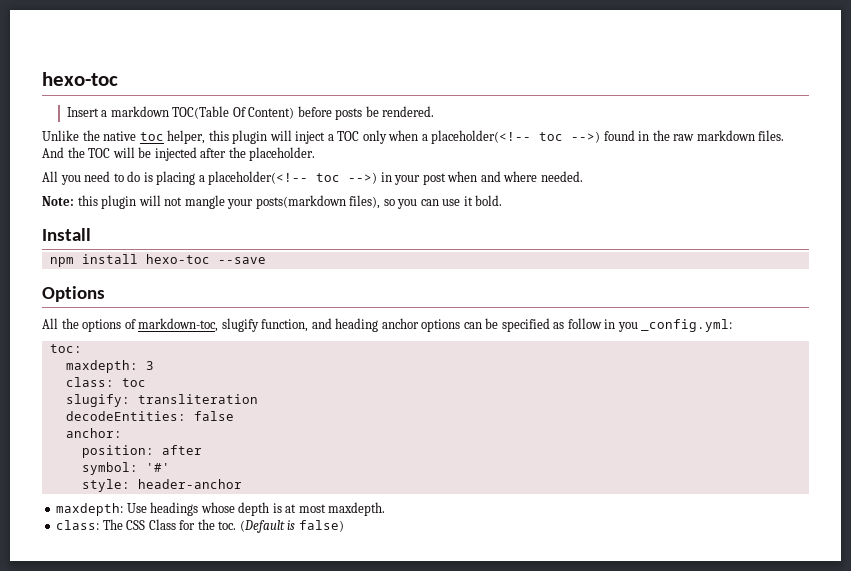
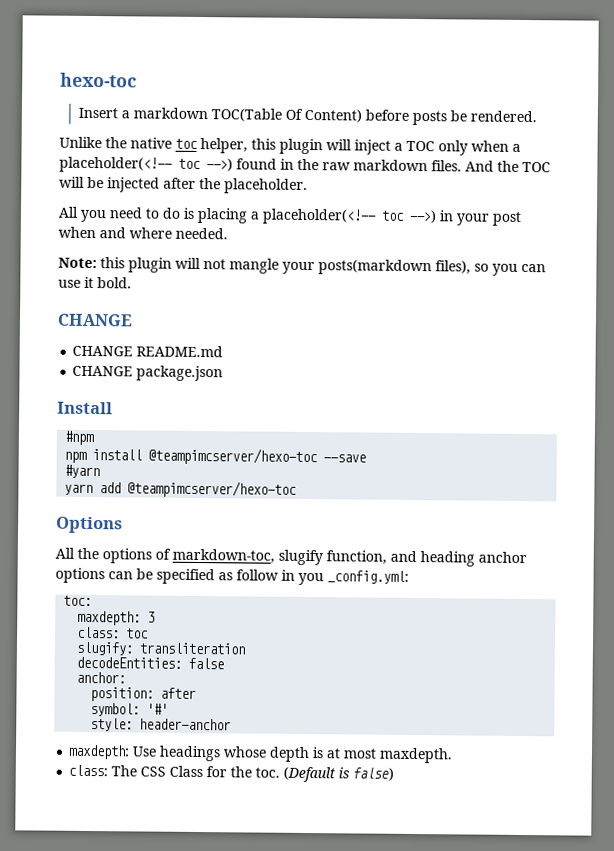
(503, 200) none -> [57,313,133,327] [72,345,224,358] [72,365,224,382] // CHANGE // CHANGE README.md // CHANGE package.json
(91, 234) none -> [64,430,95,446] // #npm
[145,254,210,264] hexo-toc -> [148,447,319,466] @teampimcserver/hexo-toc
(266, 260) none -> [64,464,101,479] [64,480,298,498] // #yarn // yarn add @teampimcserver/hexo-toc

